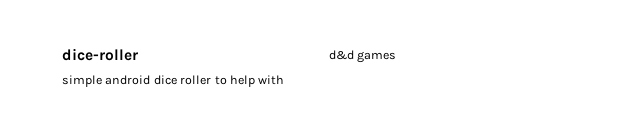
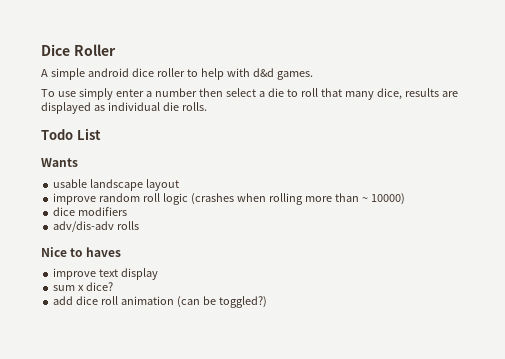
[62,48,138,61] dice-roller // -> [41,44,116,56] [41,69,48,77] Dice Roller // A
[357,51,397,63] games -> [276,71,313,80] [41,88,458,100] [41,102,207,114] [41,128,101,140] [41,158,78,167] [53,179,180,191] [53,193,405,205] [53,207,128,216] [53,221,140,232] [41,247,122,257] [53,268,159,280] [53,282,114,291] [53,296,267,308] games. // To use simply enter a number then select a die to roll that many dice, results are displayed as individual die rolls. // Todo List // Wants // usable landscape layout // improve random roll logic (crashes when rolling more than ~ 10000) // dice modifiers // adv/dis-adv rolls // Nice to haves // improve text display // sum x dice? // add dice roll animation (can be toggled?)

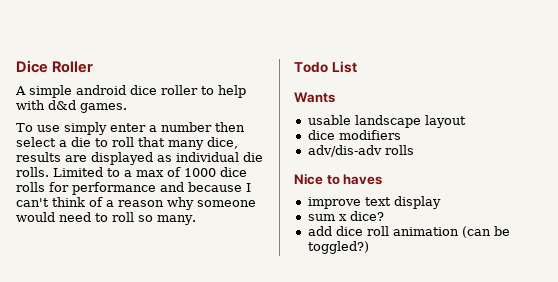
(207, 106) none -> [53,167,247,177] [16,182,251,195] [16,197,256,210] [16,212,196,225] Limited to a max of 1000 dice rolls for performance and because I can't think of a reason why someone would need to roll so many.
[53,193,405,205] // improve random roll logic (crashes when rolling more than ~ 10000) -> (466, 121) none

